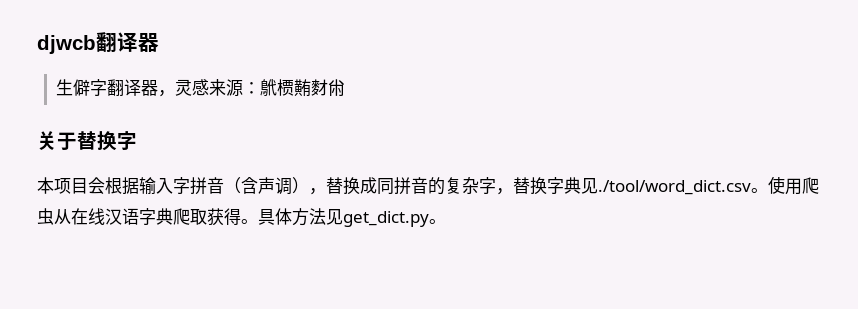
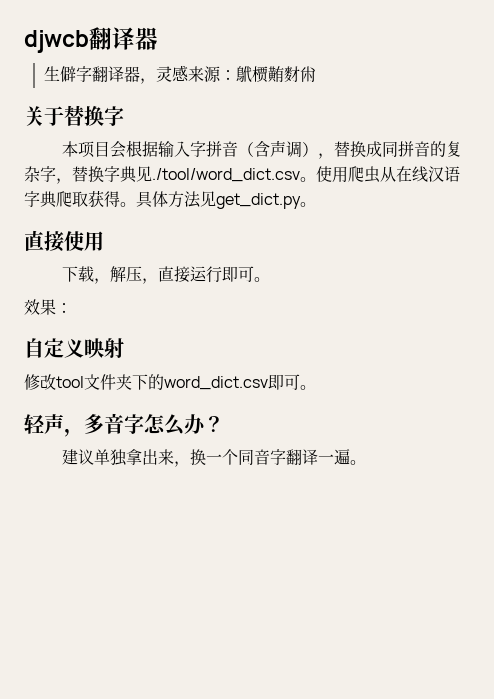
(446, 221) none -> [24,230,104,252] [61,266,270,284] [24,299,72,315] [24,338,124,358] [24,374,316,390] [24,413,224,437] [61,449,366,467] // 直接使用 // 下载，解压，直接运行即可。 // 效果： // 自定义映射 // 修改tool文件夹下的word_dict.csv即可。 // 轻声，多音字怎么办？ // 建议单独拿出来，换一个同音字翻译一遍。

